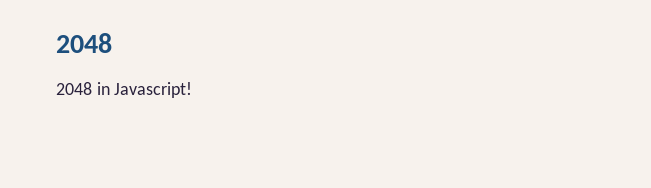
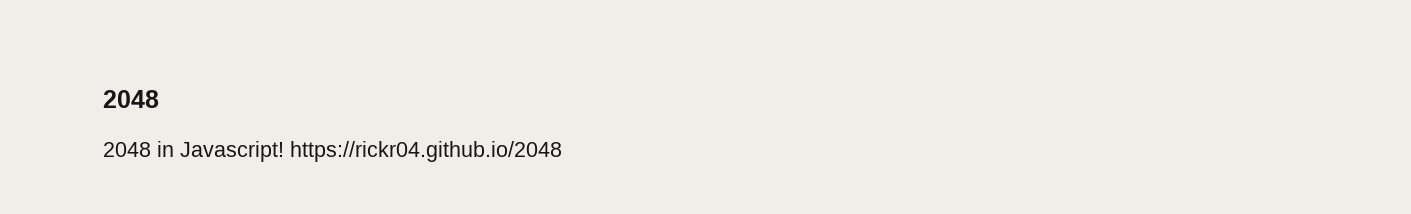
(193, 90) none -> [290,141,562,162] https://rickr04.github.io/2048

